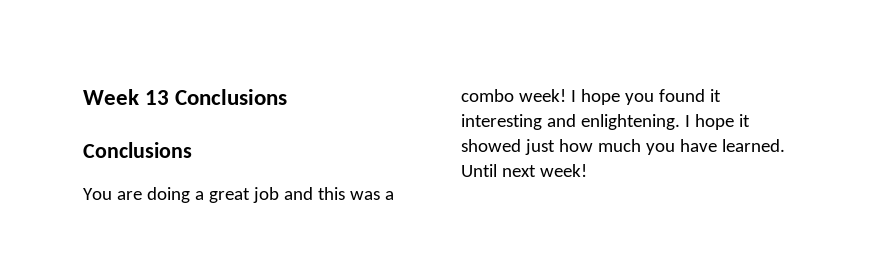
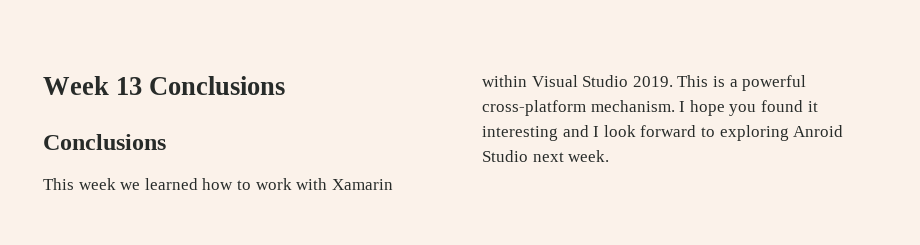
[83,187,394,203] [461,89,566,102] You are doing a great job and this was a combo week! -> [43,178,393,190] [482,75,807,91] [482,100,675,116] This week we learned how to work with Xamarin within Visual Studio 2019. This is a powerful cross-platform mechanism.
[580,114,750,130] [461,139,785,155] [461,164,587,177] enlightening. I hope it showed just how much you have learned. Until next week! -> [593,125,844,141] [482,150,610,162] I look forward to exploring Anroid Studio next week.

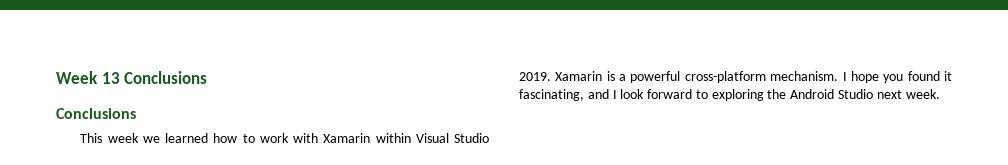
[677,75,709,87] This -> [555,71,603,81] Xamarin
[482,126,558,141] interesting -> [519,89,584,101] fascinating,
[793,125,844,137] Anroid -> [767,89,835,99] the Android

